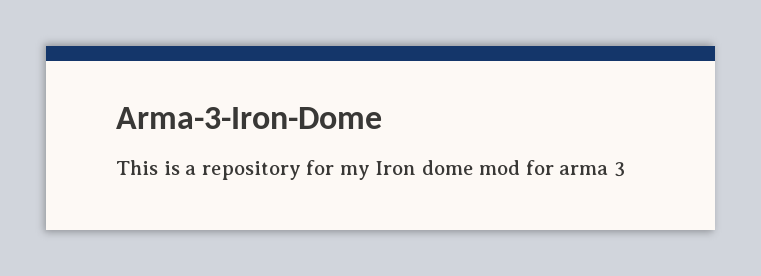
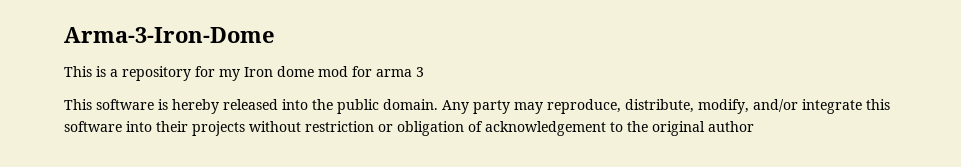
(625, 169) none -> [64,99,890,114] [64,121,754,136] // This software is hereby released into the public domain. Any party may reproduce, distribute, modify, and/or integrate this software into their projects without restriction or obligation of acknowledgement to the original author

